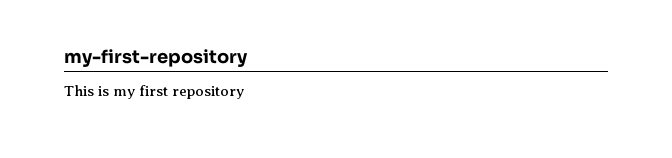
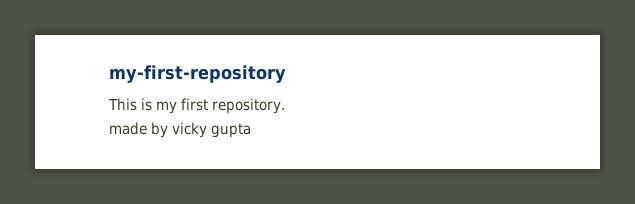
[172,86,245,99] repository -> [212,98,286,114] [109,122,252,138] repository. // made by vicky gupta

